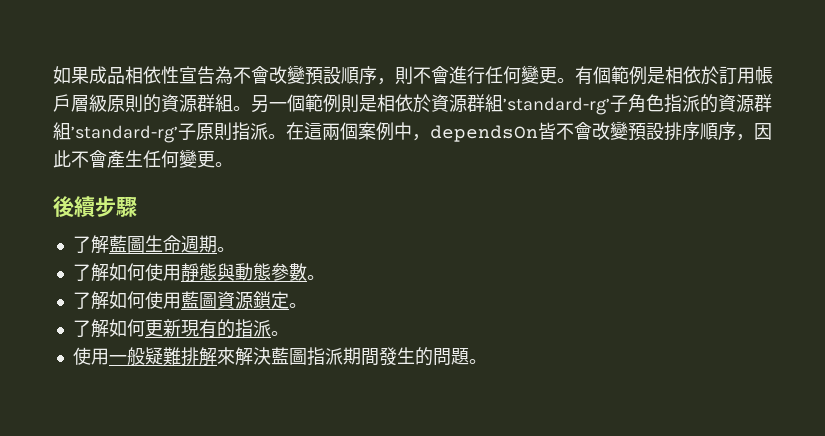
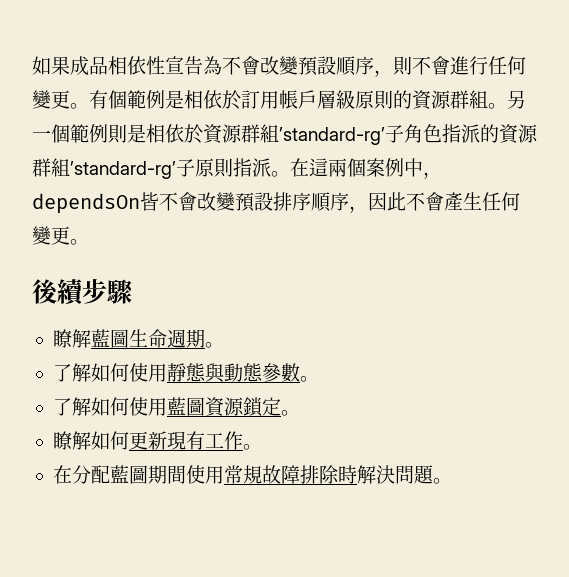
[72,236,91,253] 了 -> [52,329,72,348] 瞭
[72,320,91,337] 了 -> [52,431,72,450] 瞭
[216,319,289,338] [72,347,433,366] 的指派。 // 使用一般疑難排解來解決藍圖指派期間發生的 -> [204,431,262,450] [52,465,395,484] 工作。 // 在分配藍圖期間使用常規故障排除時解決

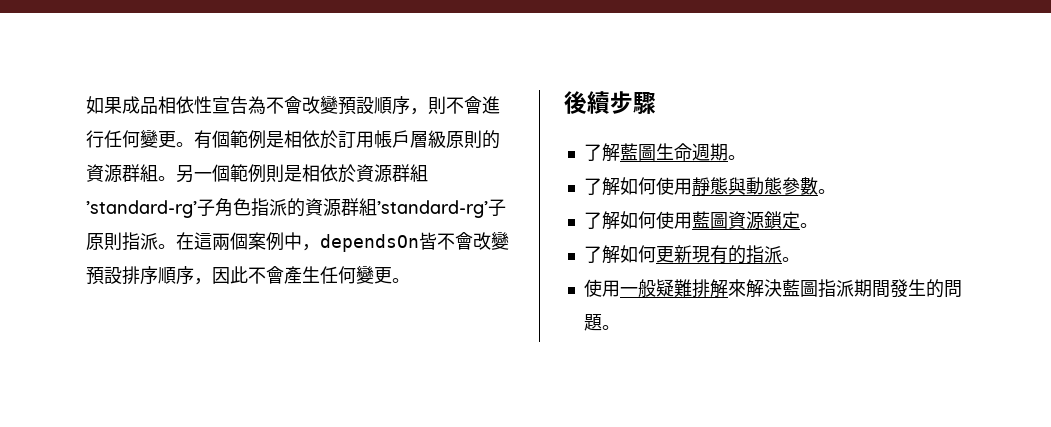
[52,329,72,348] 瞭 -> [583,144,602,161] 了
[52,431,72,450] 瞭 -> [583,246,602,263] 了
[204,431,262,450] [52,465,395,484] 工作。 // 在分配藍圖期間使用常規故障排除時解決 -> [727,245,800,264] [583,279,944,298] 的指派。 // 使用一般疑難排解來解決藍圖指派期間發生的

